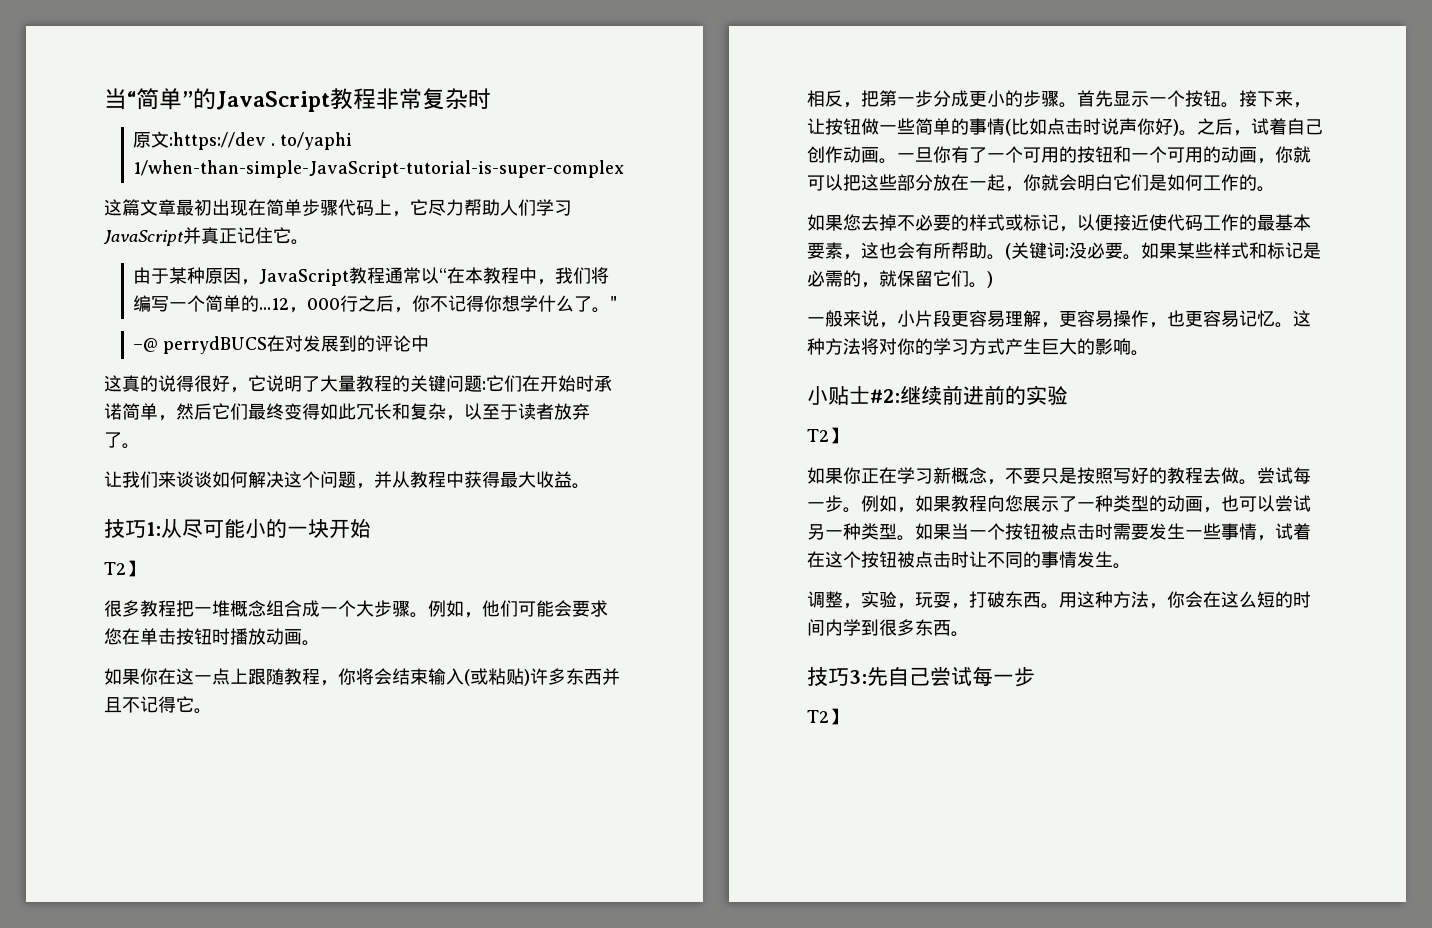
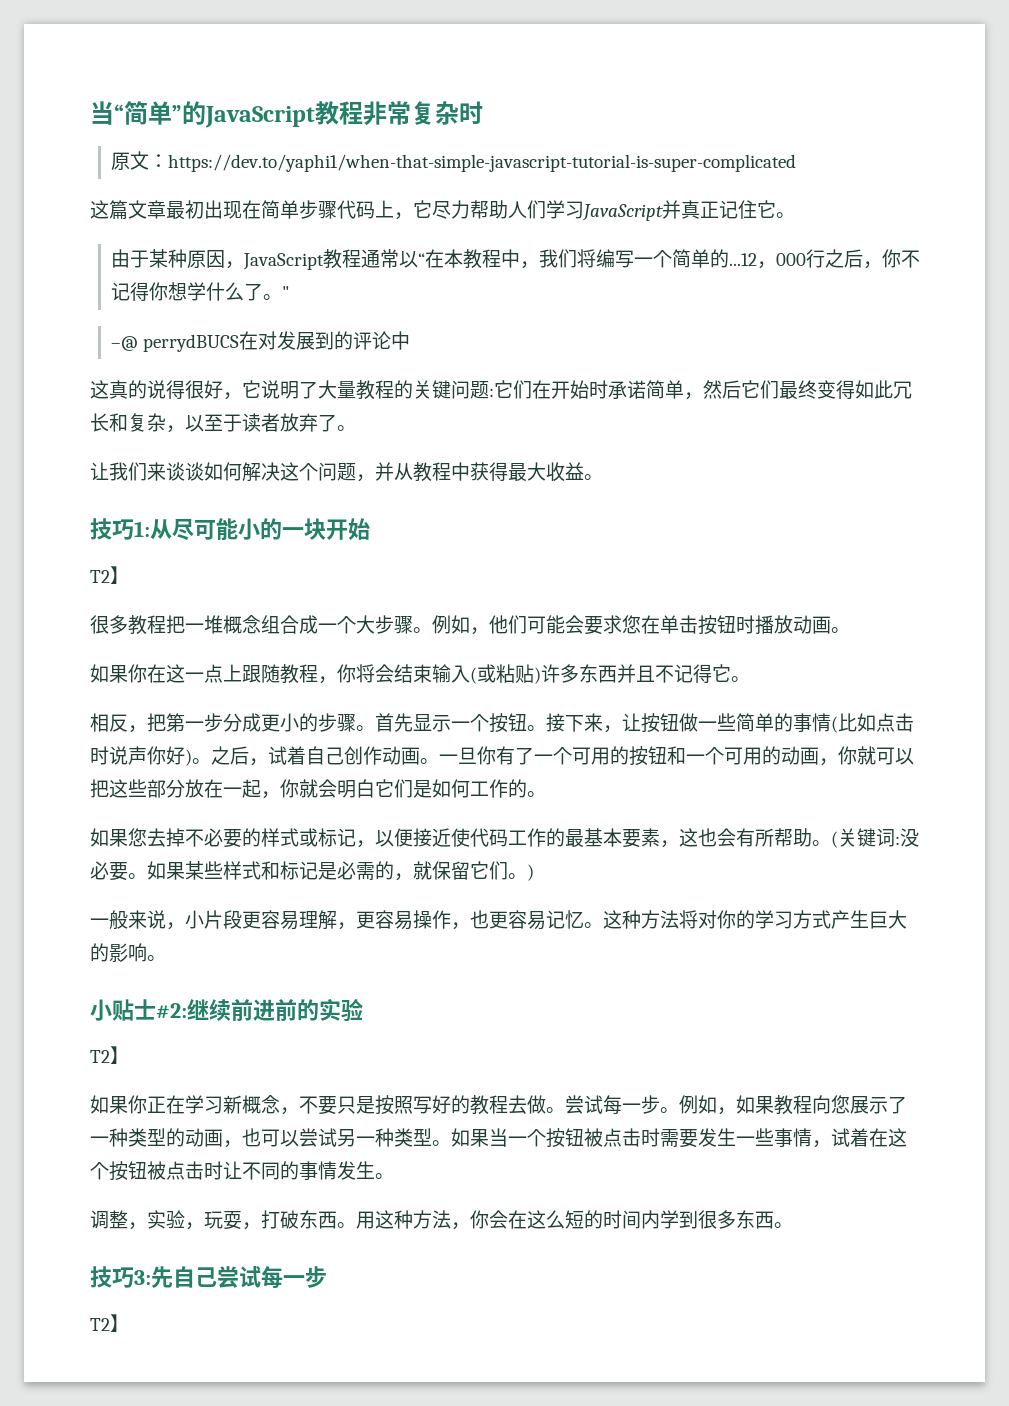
[169,132,353,150] [133,160,625,178] :https://dev . to/yaphi 1/when-than-simple-JavaScript-tutorial-is-super-complex -> [149,154,797,172] ：https://dev.to/yaphi1/when-that-simple-javascript-tutorial-is-super-complicated

